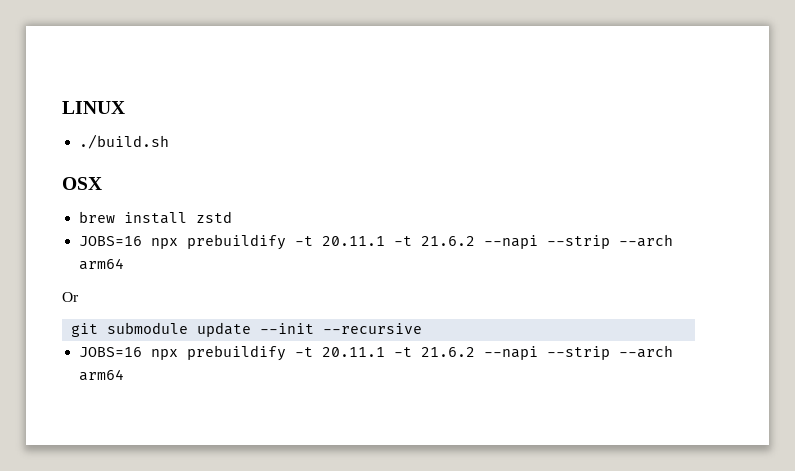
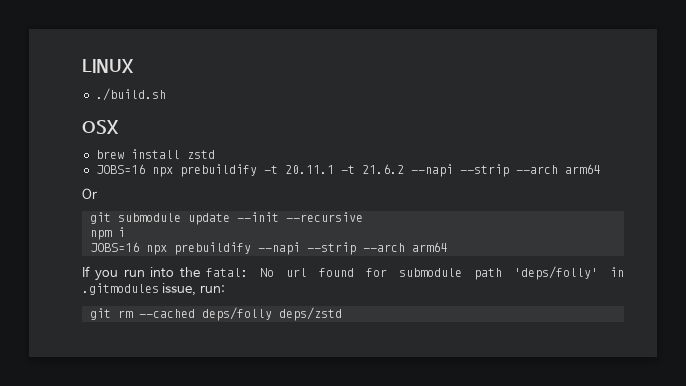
[79,345,674,361] [79,369,125,381] // JOBS=16 npx prebuildify -t 20.11.1 -t 21.6.2 --napi --strip --arch arm64 -> [89,227,125,240] [89,242,447,255] [82,266,624,281] [82,283,225,296] [89,307,342,321] // npm i // JOBS=16 npx prebuildify --napi --strip --arch arm64 // If you run into the fatal: No url found for submodule path 'deps/folly' in .gitmodules issue, run: // git rm --cached deps/folly deps/zstd

